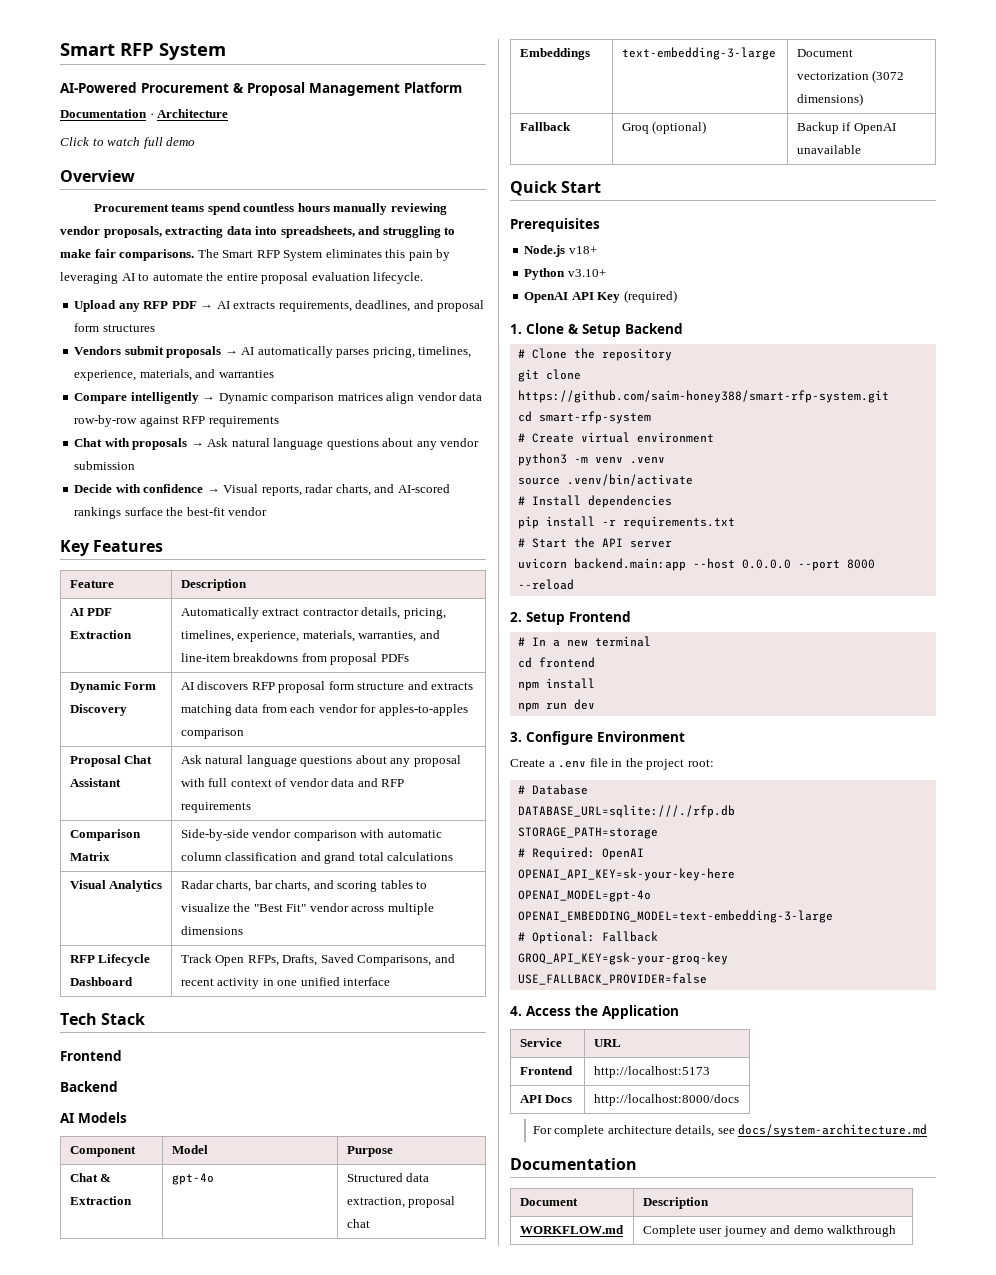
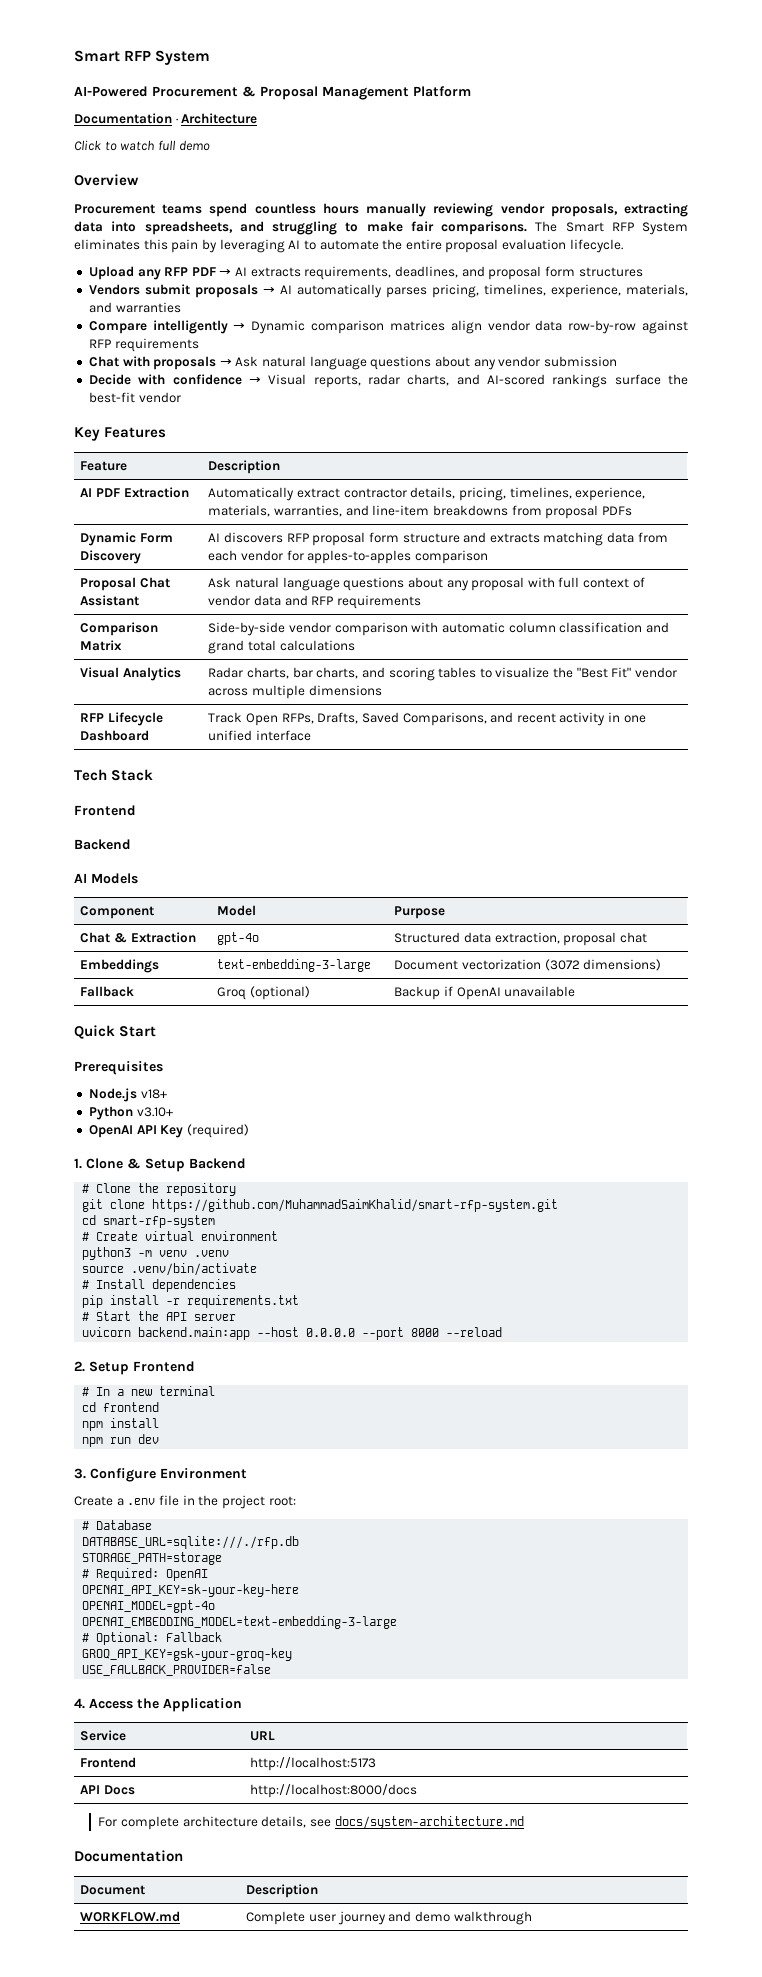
[517,390,889,403] https://github.com/saim-honey388/smart-rfp-system.git -> [152,1199,559,1212] https://github.com/MuhammadSaimKhalid/smart-rfp-system.git

